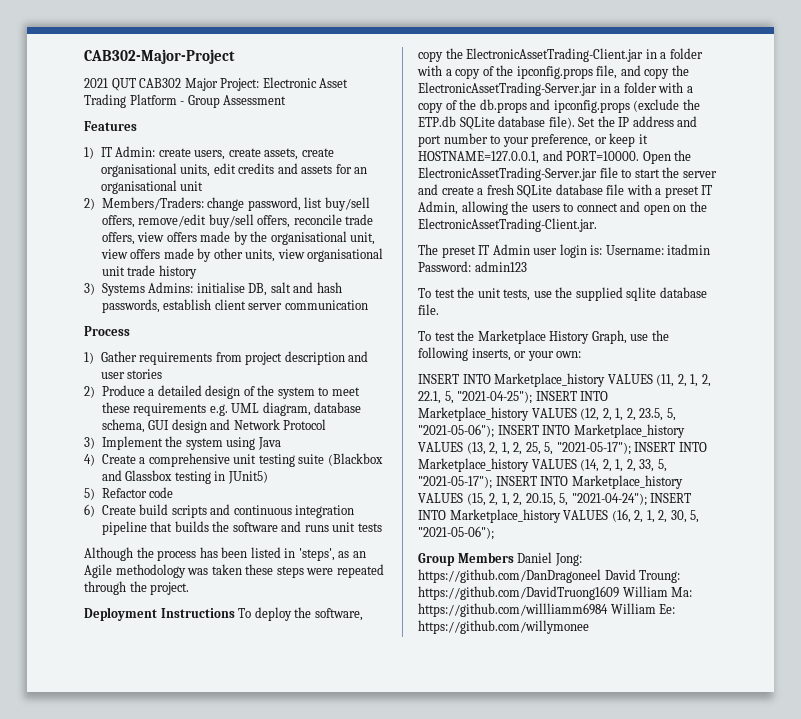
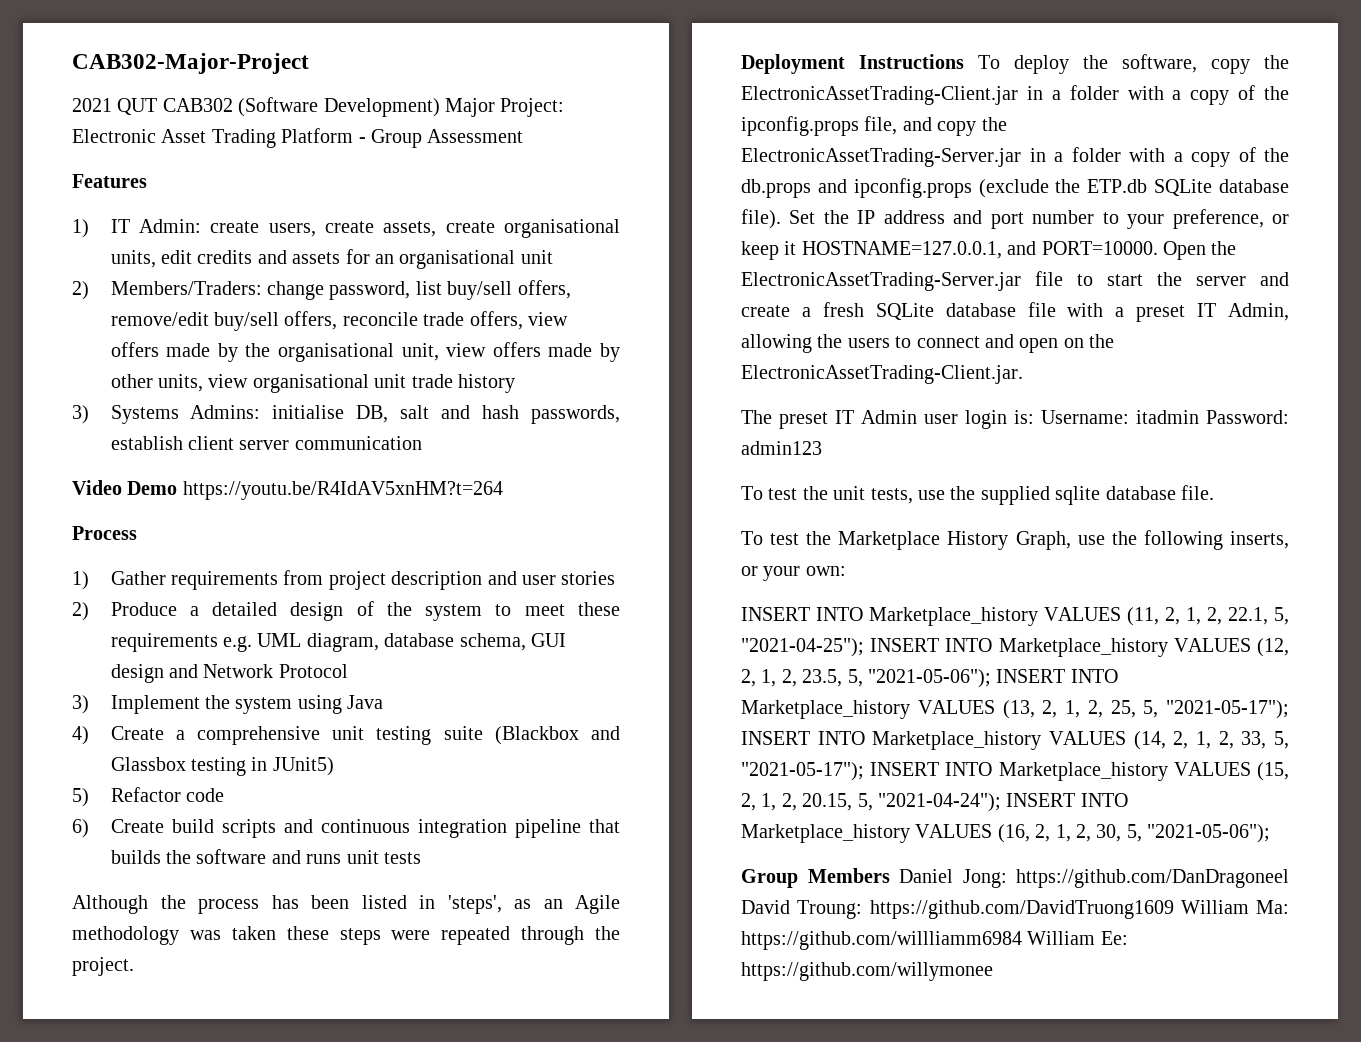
(182, 83) none -> [238,97,440,117] (Software Development)
(368, 305) none -> [72,480,503,500] // Video Demo https://youtu.be/R4IdAV5xnHM?t=264

